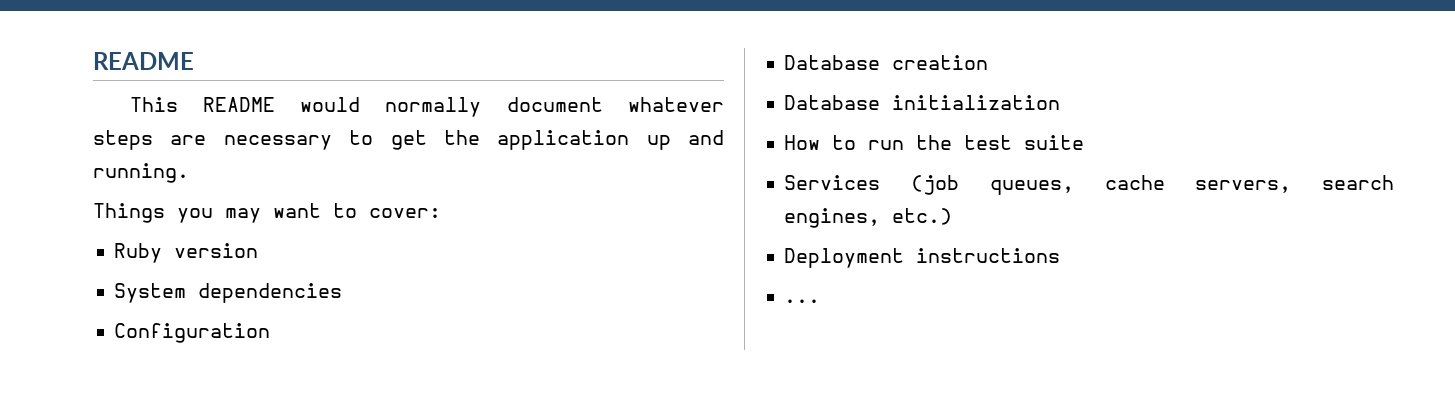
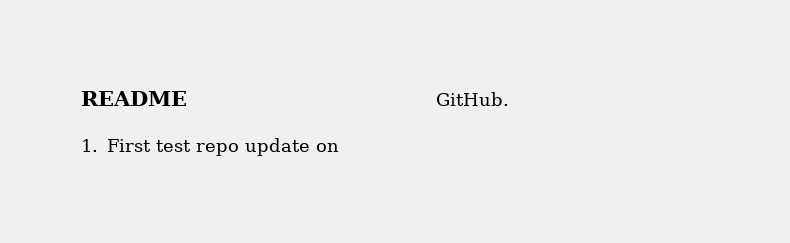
[129,97,724,117] [93,130,724,150] [93,163,189,183] [93,203,441,223] [114,243,259,263] [114,283,343,303] [114,323,271,343] [784,55,989,70] [784,95,1061,110] [784,135,1085,150] [784,175,1394,195] [784,208,953,228] [784,248,1061,268] [784,299,821,303] This README would normally document whatever steps are necessary to get the application up and running. // Things you may want to cover: // Ruby version // System dependencies // Configuration // Database creation // Database initialization // How to run the test suite // Services (job queues, cache servers, search engines, etc.) // Deployment instructions // ... -> [81,138,339,156] [436,92,509,106] 1. First test repo update on GitHub.

